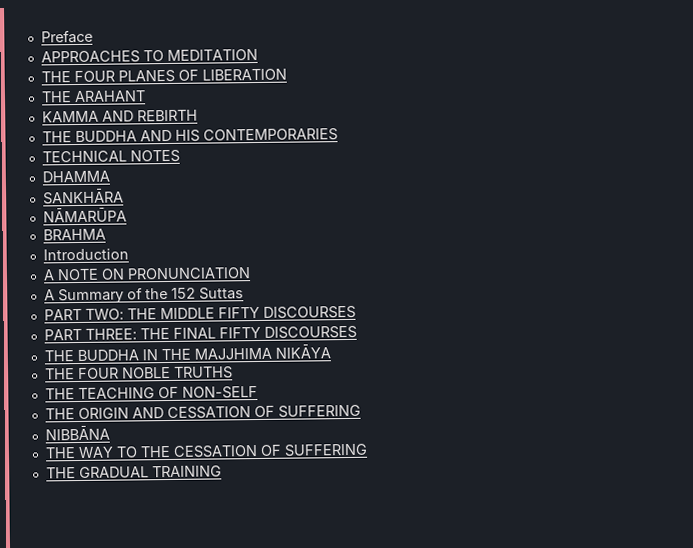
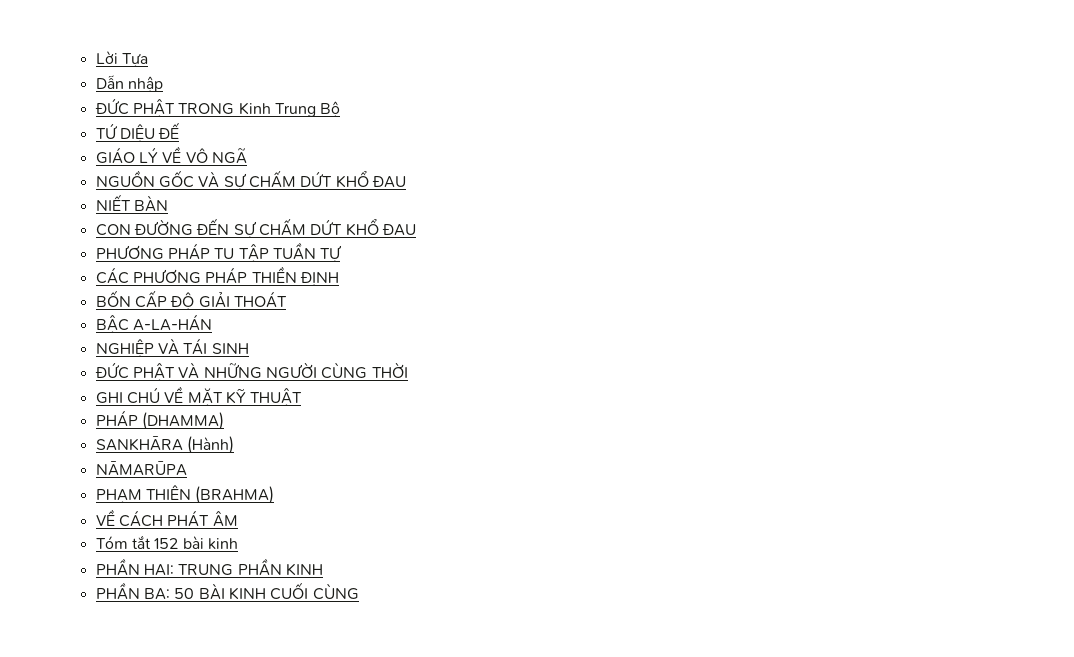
[40,29,93,44] [40,48,258,64] [40,68,287,83] [40,90,146,103] [41,109,198,123] [41,128,338,143] [41,149,180,163] [41,170,110,183] Preface // APPROACHES TO MEDITATION // THE FOUR PLANES OF LIBERATION // THE ARAHANT // KAMMA AND REBIRTH // THE BUDDHA AND HIS CONTEMPORARIES // TECHNICAL NOTES // DHAMMA -> [95,51,148,67] [95,75,163,92] [94,98,341,117] [95,122,181,142] [95,146,247,164] [95,170,406,190] [95,194,168,212] [95,218,416,238] [95,242,343,262] [95,266,339,286] [95,290,287,310] [95,314,212,333] [95,338,249,357] [94,362,408,381] [95,386,303,406] [95,410,224,430] Lời Tựa // Dẫn nhập // ĐỨC PHẬT TRONG Kinh Trung Bộ // TỨ DIỆU ĐẾ // GIÁO LÝ VỀ VÔ NGÃ // NGUỒN GỐC VÀ SỰ CHẤM DỨT KHỔ ĐAU // NIẾT BÀN // CON ĐƯỜNG ĐẾN SỰ CHẤM DỨT KHỔ ĐAU // PHƯƠNG PHÁP TU TẬP TUẦN TỰ // CÁC PHƯƠNG PHÁP THIỀN ĐỊNH // BỐN CẤP ĐỘ GIẢI THOÁT // BẬC A-LA-HÁN // NGHIỆP VÀ TÁI SINH // ĐỨC PHẬT VÀ NHỮNG NGƯỜI CÙNG THỜI // GHI CHÚ VỀ MẶT KỸ THUẬT // PHÁP (DHAMMA)
(124, 196) none -> [186,436,234,454] (Hành)
[42,228,106,241] [42,248,129,261] [42,267,251,281] [43,287,244,304] [43,305,356,321] [43,325,357,341] [43,344,331,362] [44,366,233,380] [44,386,258,400] [44,404,361,420] [44,425,110,441] [44,443,368,459] [45,465,222,479] BRAHMA // Introduction // A NOTE ON PRONUNCIATION // A Summary of the 152 Suttas // PART TWO: THE MIDDLE FIFTY DISCOURSES // PART THREE: THE FINAL FIFTY DISCOURSES // THE BUDDHA IN THE MAJJHIMA NIKĀYA // THE FOUR NOBLE TRUTHS // THE TEACHING OF NON-SELF // THE ORIGIN AND CESSATION OF SUFFERING // NIBBĀNA // THE WAY TO THE CESSATION OF SUFFERING // THE GRADUAL TRAINING -> [95,485,275,504] [95,509,238,527] [95,535,238,550] [95,558,323,576] [95,582,359,600] PHẠM THIÊN (BRAHMA) // VỀ CÁCH PHÁT ÂM // Tóm tắt 152 bài kinh // PHẦN HAI: TRUNG PHẦN KINH // PHẦN BA: 50 BÀI KINH CUỐI CÙNG

